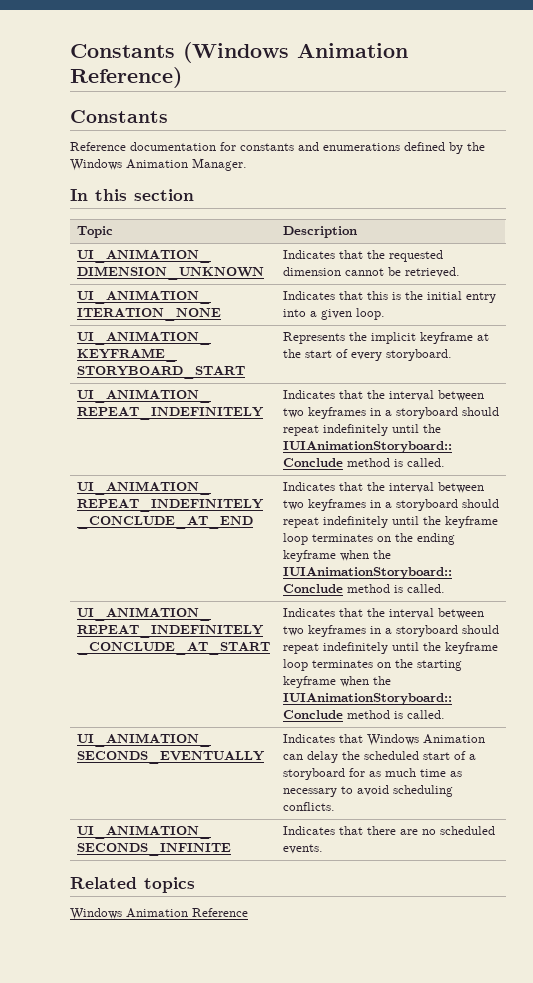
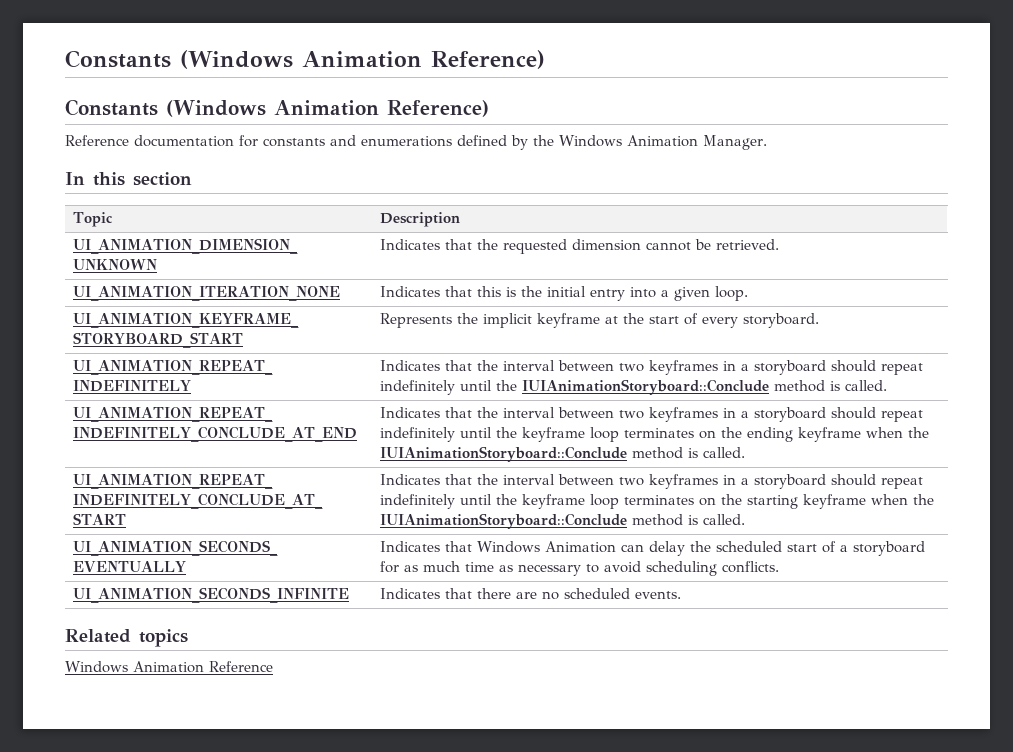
(168, 116) none -> [166,100,489,117] (Windows Animation Reference)

